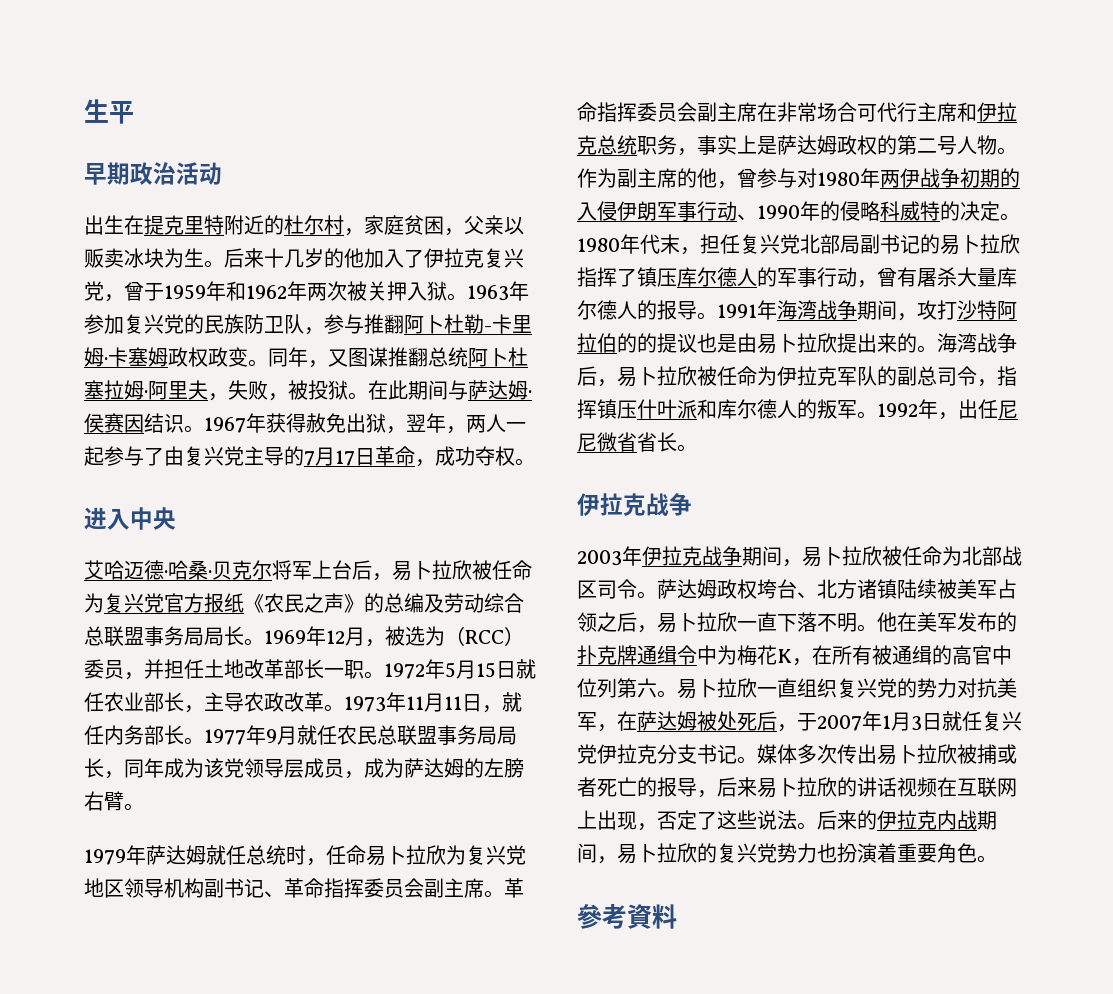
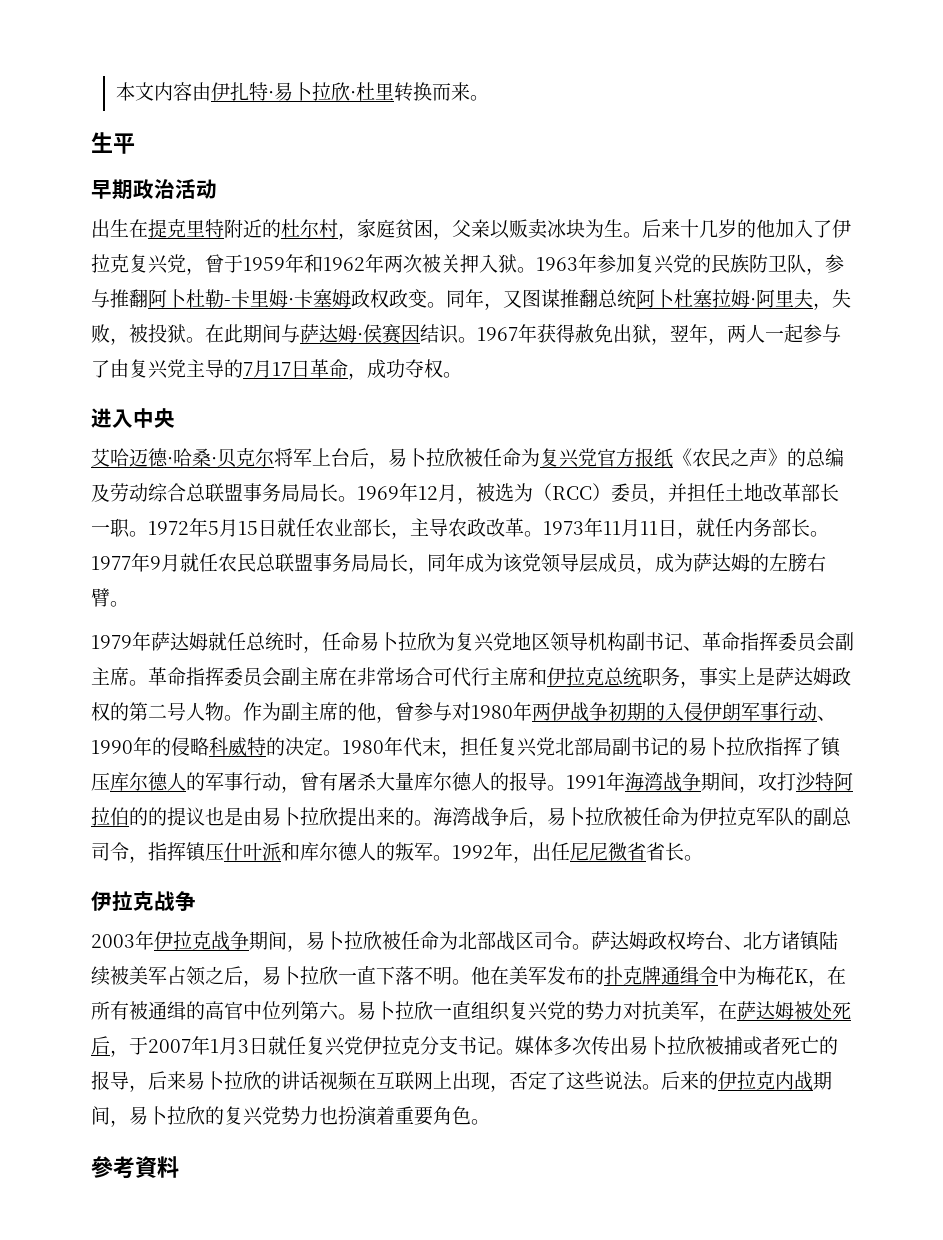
(84, 111) none -> [115,82,489,102] 本文内容由伊扎特·易卜拉欣·杜里转换而来。 //

